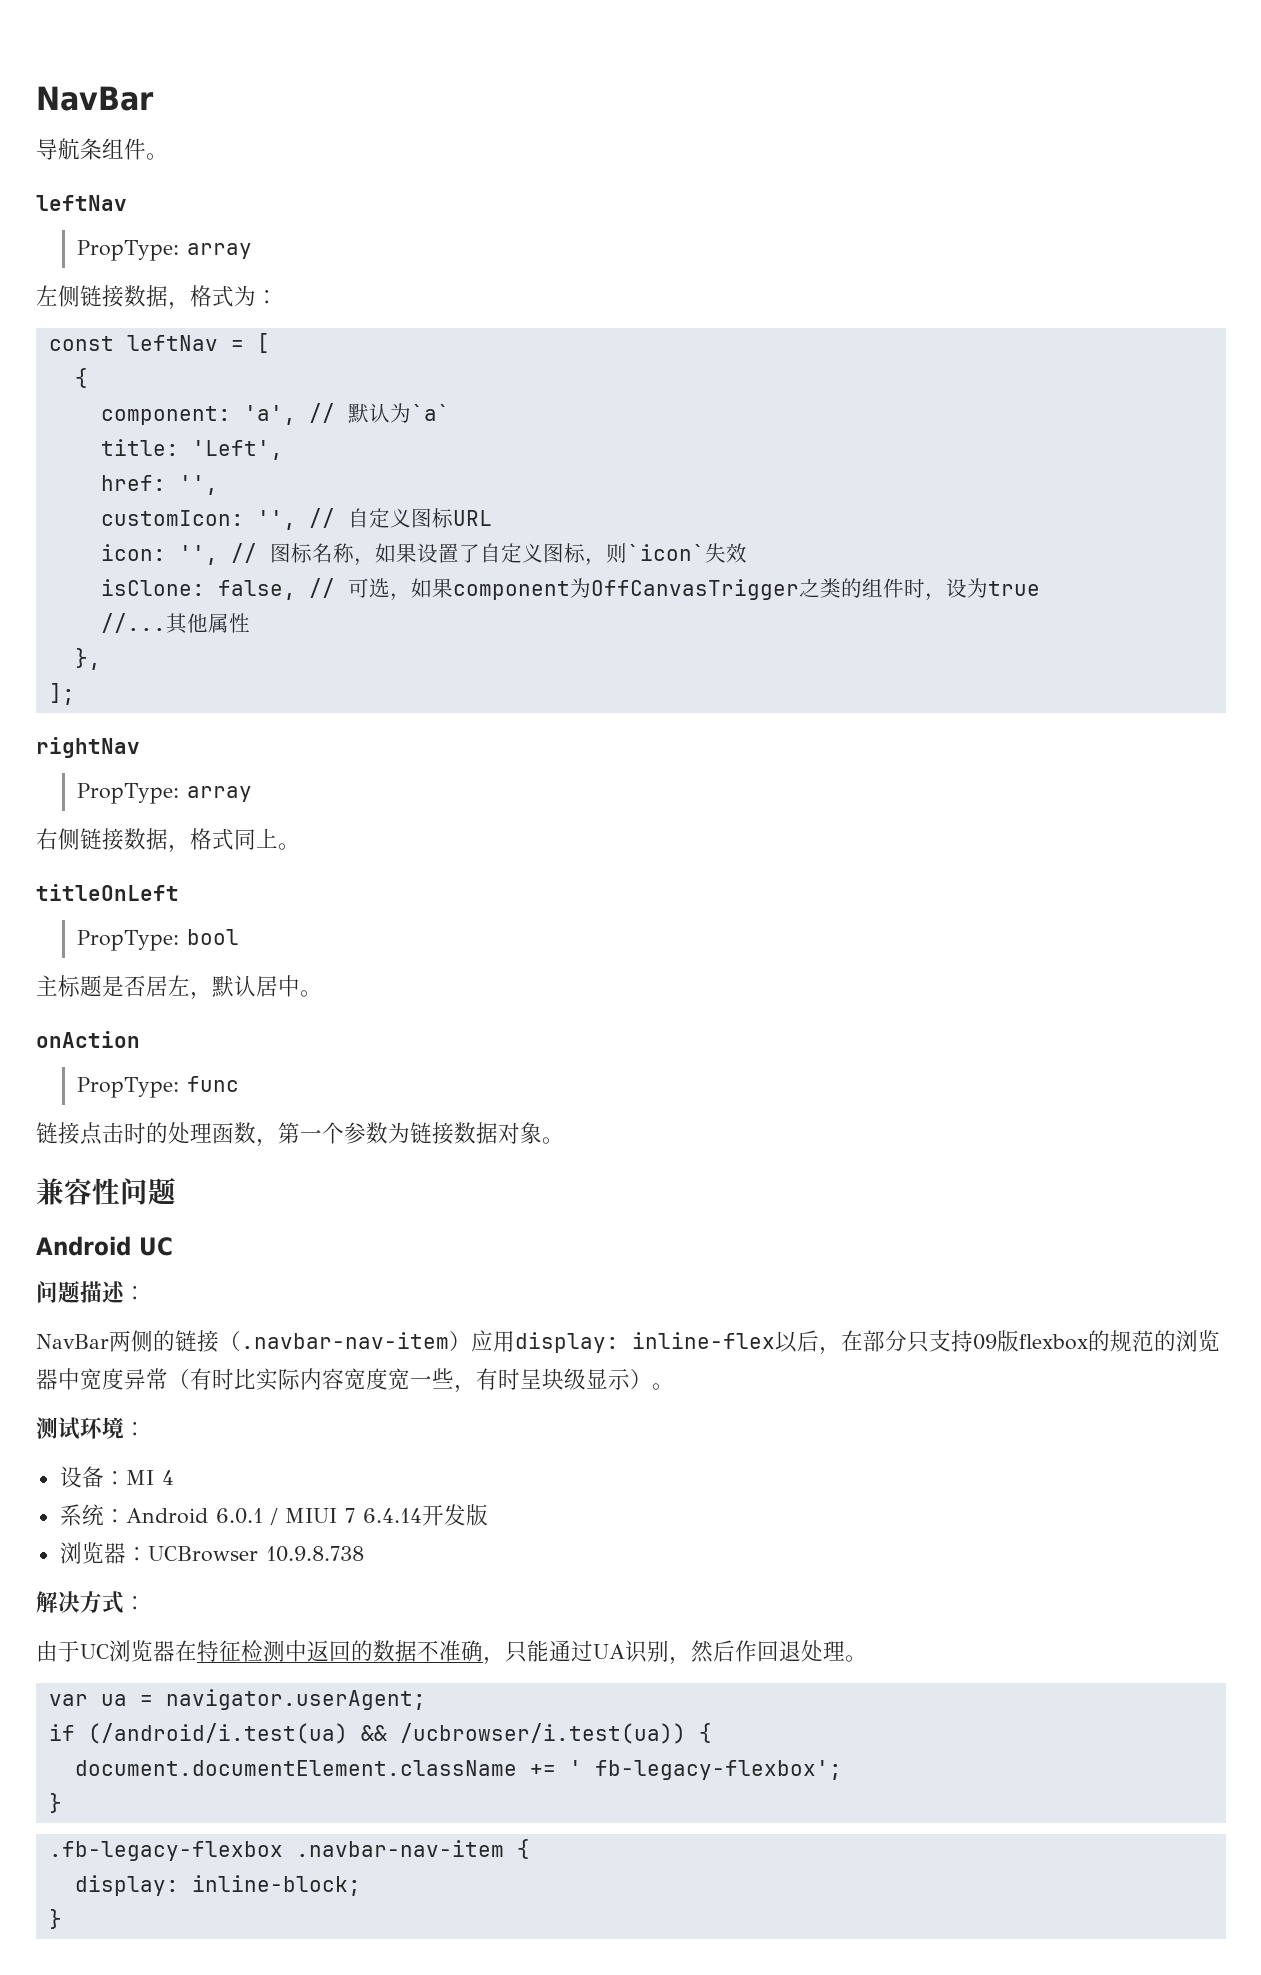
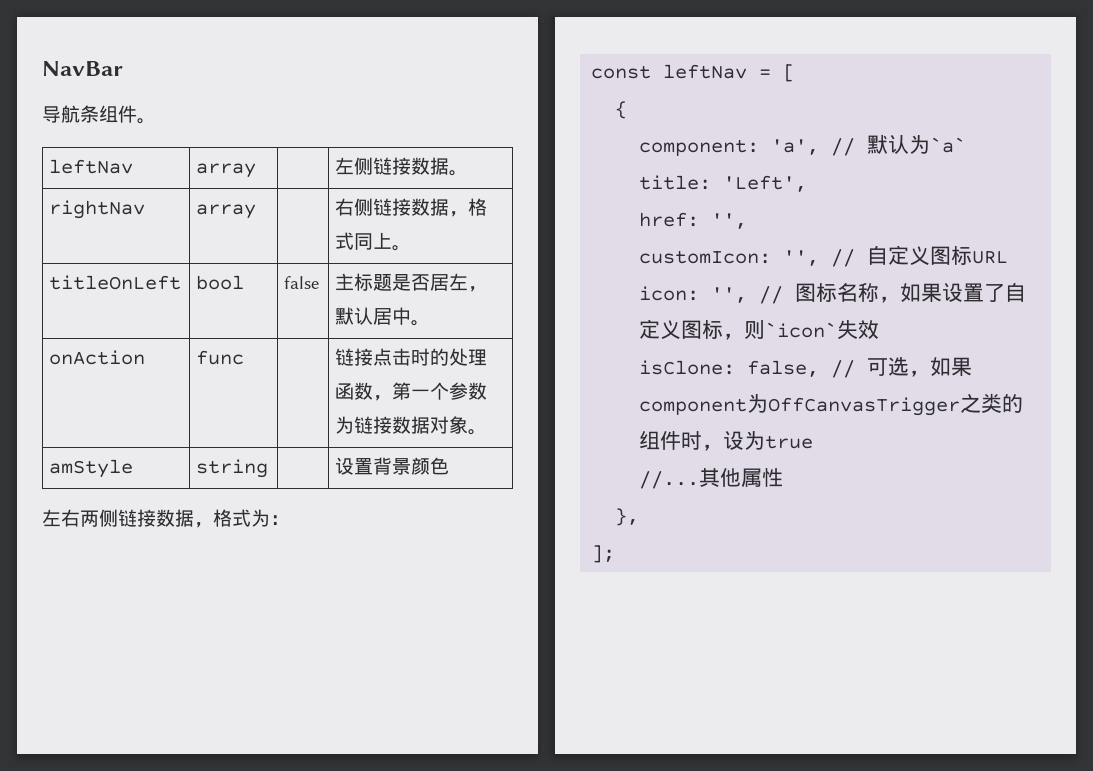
[36,195,127,211] [77,240,253,261] [36,285,58,306] // leftNav // PropType: array // 左 -> [49,159,134,174] [196,163,257,178] [335,157,469,176] [49,200,146,219] [196,204,257,219] [335,198,488,217] [335,232,412,251] [49,275,182,290] [196,275,245,290] [284,276,320,289] [335,273,488,292] [335,307,431,326] [49,350,146,365] [196,350,245,365] [335,348,488,366] [335,382,488,401] [335,416,488,435] [49,459,134,478] [196,459,269,478] [335,457,450,475] [42,509,99,527] // leftNav | array | | 左侧链接数据。 // rightNav | array | | 右侧链接数据，格式同上。 // titleOnLeft | bool | false | 主标题是否居左，默认居中。 // onAction | func | | 链接点击时的处理函数，第一个参数为链接数据对象。 // amStyle | string | | 设置背景颜色 // 左右两
[36,737,140,758] [77,783,253,804] [36,828,300,853] [36,884,179,901] [77,929,240,951] [36,975,322,1000] [36,1031,140,1048] [77,1076,240,1098] [36,1122,564,1147] [36,1177,176,1205] [36,1236,173,1256] [36,1280,146,1303] [36,1330,1220,1355] [36,1368,674,1393] [36,1417,146,1440] [59,1466,174,1488] [59,1504,488,1526] [59,1542,364,1564] [36,1591,146,1614] [36,1640,867,1665] [48,1689,426,1710] [48,1723,712,1744] [74,1760,842,1780] [48,1793,62,1813] [48,1839,530,1861] [74,1875,361,1896] [48,1909,62,1929] // rightNav // PropType: array // 右侧链接数据，格式同上。 // titleOnLeft // PropType: bool // 主标题是否居左，默认居中。 // onAction // PropType: func // 链接点击时的处理函数，第一个参数为链接数据对象。 // 兼容性问题 // Android UC // 问题描述： // NavBar两侧的链接（.navbar-nav-item）应用display: inline-flex以后，在部分只支持09版flexbox的规范的浏览器中宽度异常（有时比实际内容宽度宽一些，有时呈块级显示）。 // 测试环境： // 设备：MI 4 // 系统：Android 6.0.1 / MIUI 7 6.4.14开发版 // 浏览器：UCBrowser 10.9.8.738 // 解决方式： // 由于UC浏览器在特征检测中返回的数据不准确，只能通过UA识别，然后作回退处理。 // var ua = navigator.userAgent; // if (/android/i.test(ua) && /ucbrowser/i.test(ua)) { // document.documentElement.className += ' fb-legacy-flexbox'; // } // .fb-legacy-flexbox .navbar-nav-item { // display: inline-block; // } -> (616, 554) none

